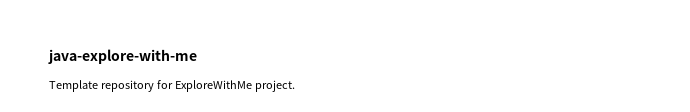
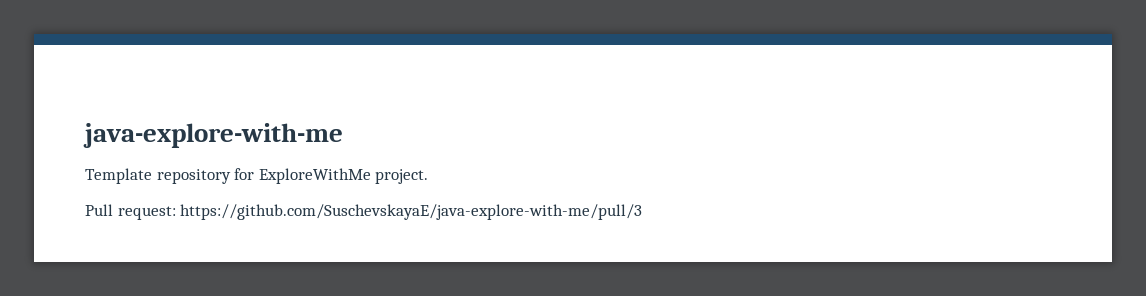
(295, 86) none -> [85,204,643,220] // Pull request: https://github.com/SuschevskayaE/java-explore-with-me/pull/3

